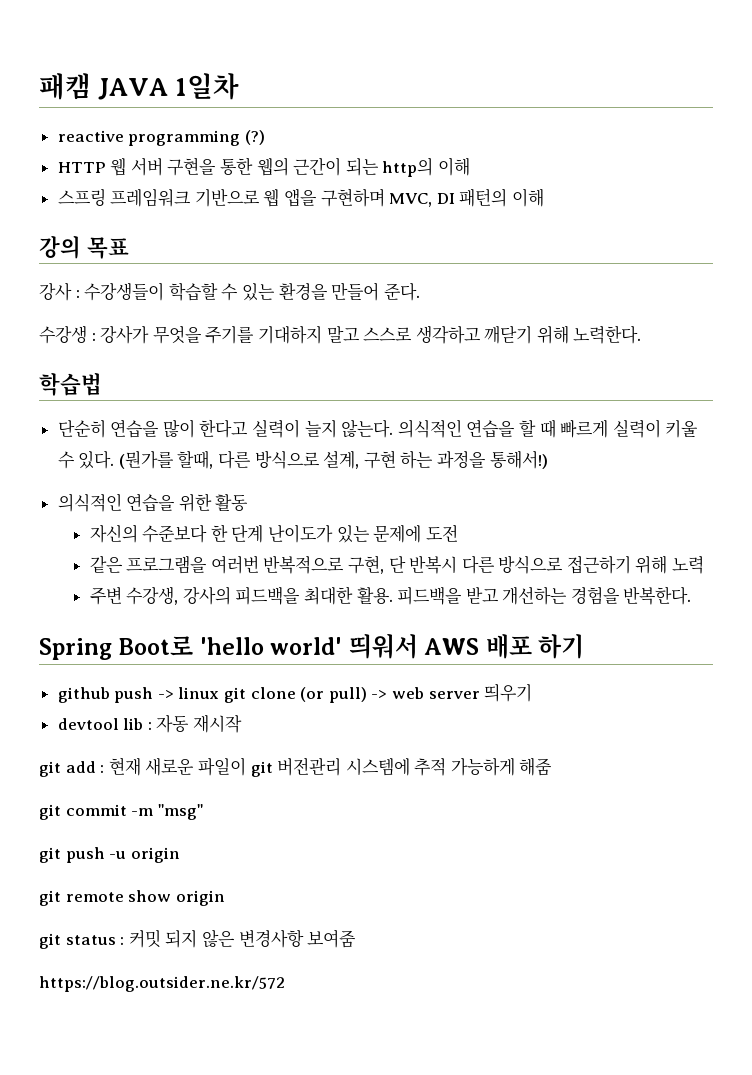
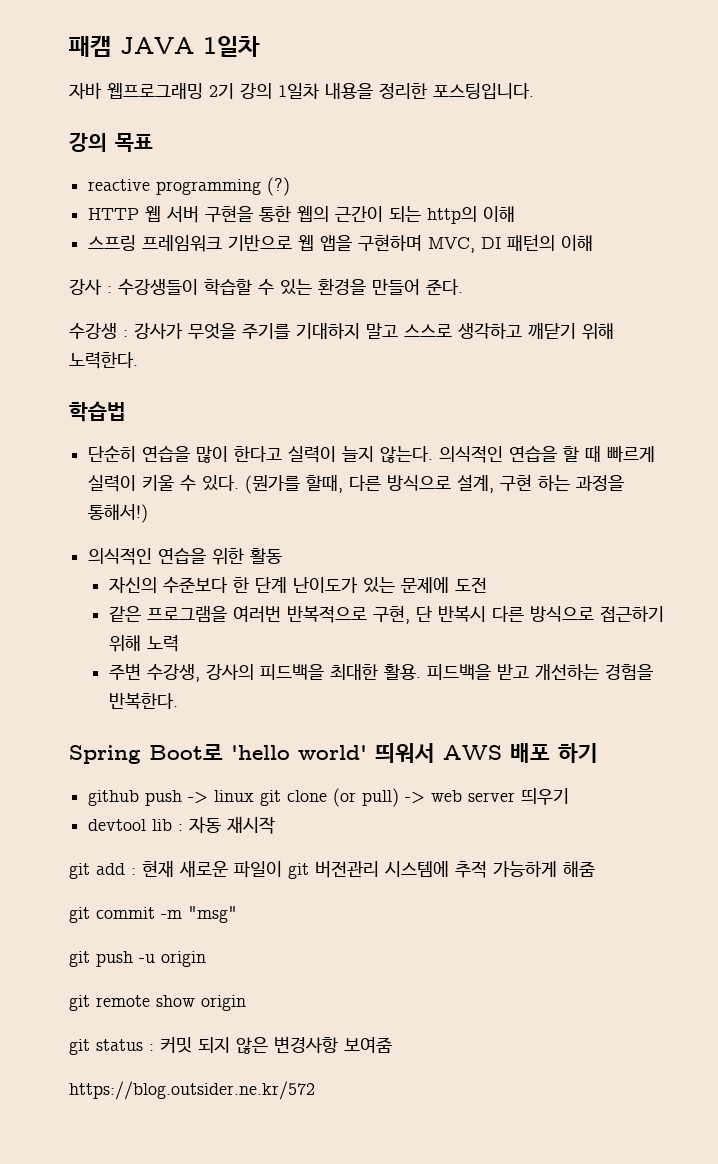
(240, 86) none -> [69,82,534,99] [69,132,153,152] // 자바 웹프로그래밍 2기 강의 1일차 내용을 정리한 포스팅입니다. // 강의 목표
[39,236,129,259] // 강의 목표 -> (594, 243) none

